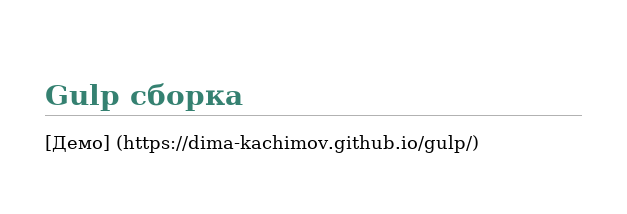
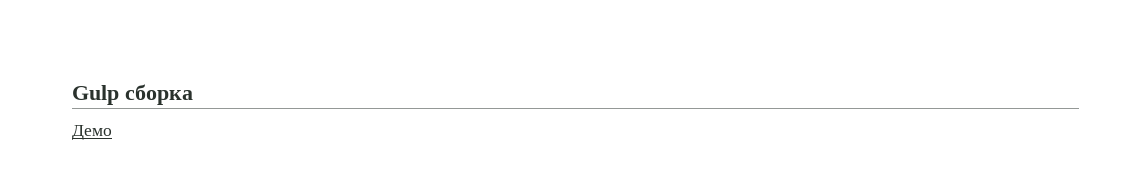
[45,135,479,153] [Демо] (https://dima-kachimov.github.io/gulp/) -> [72,125,112,140] Демо

